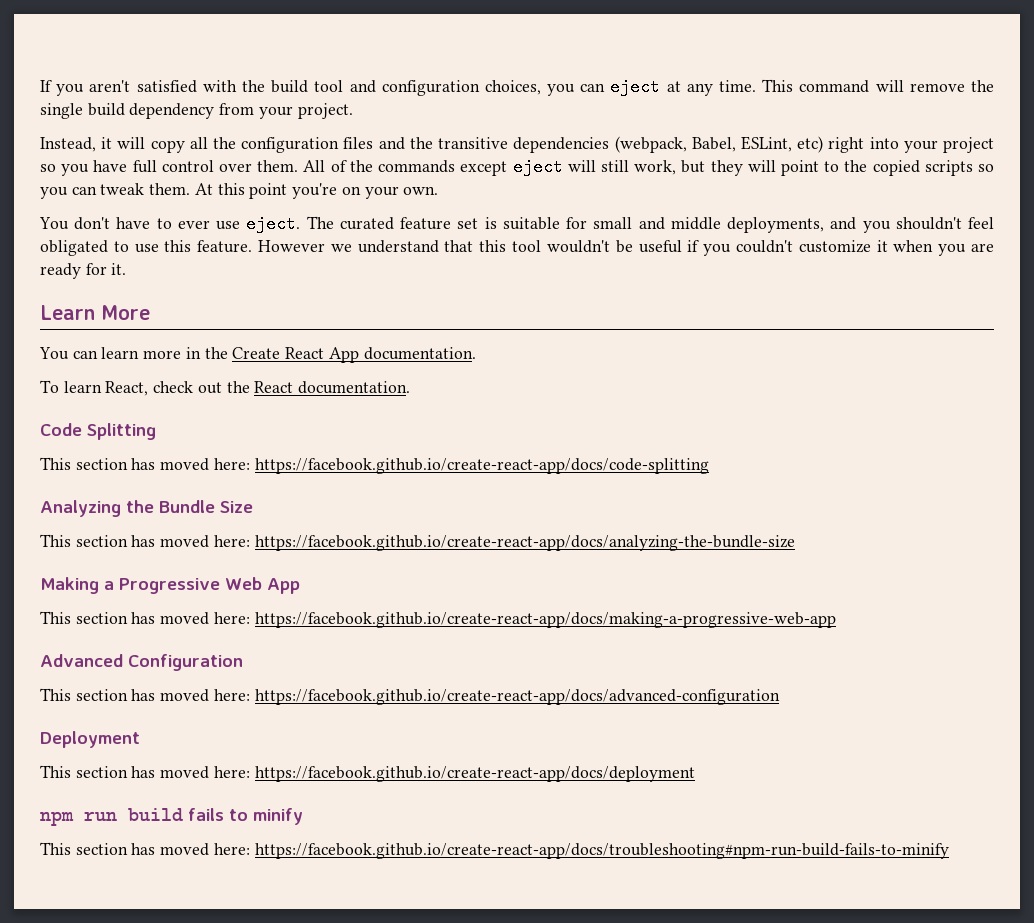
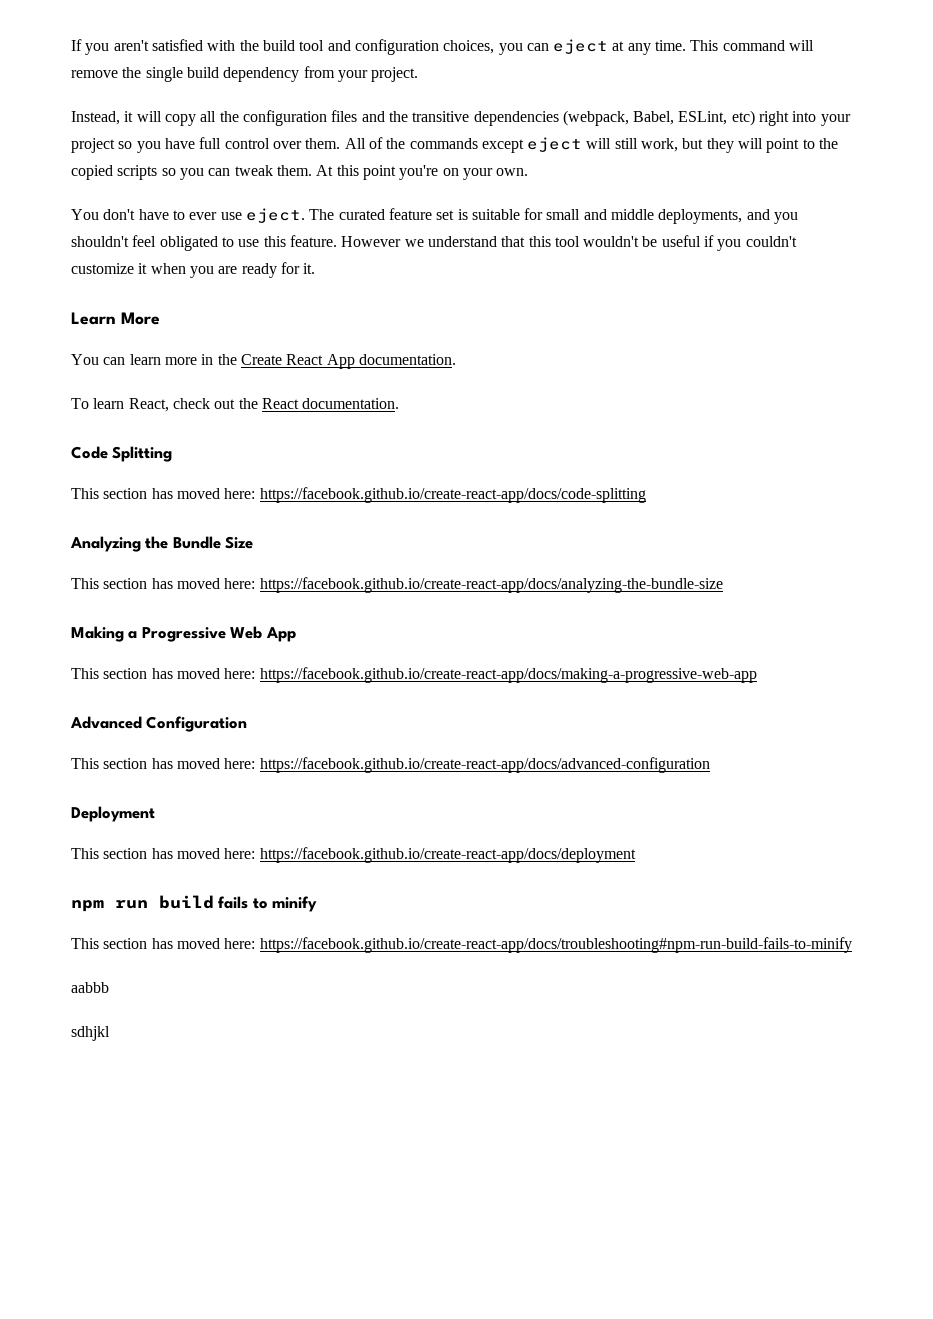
(949, 851) none -> [71,982,109,993] [71,1026,110,1041] // aabbb // sdhjkl

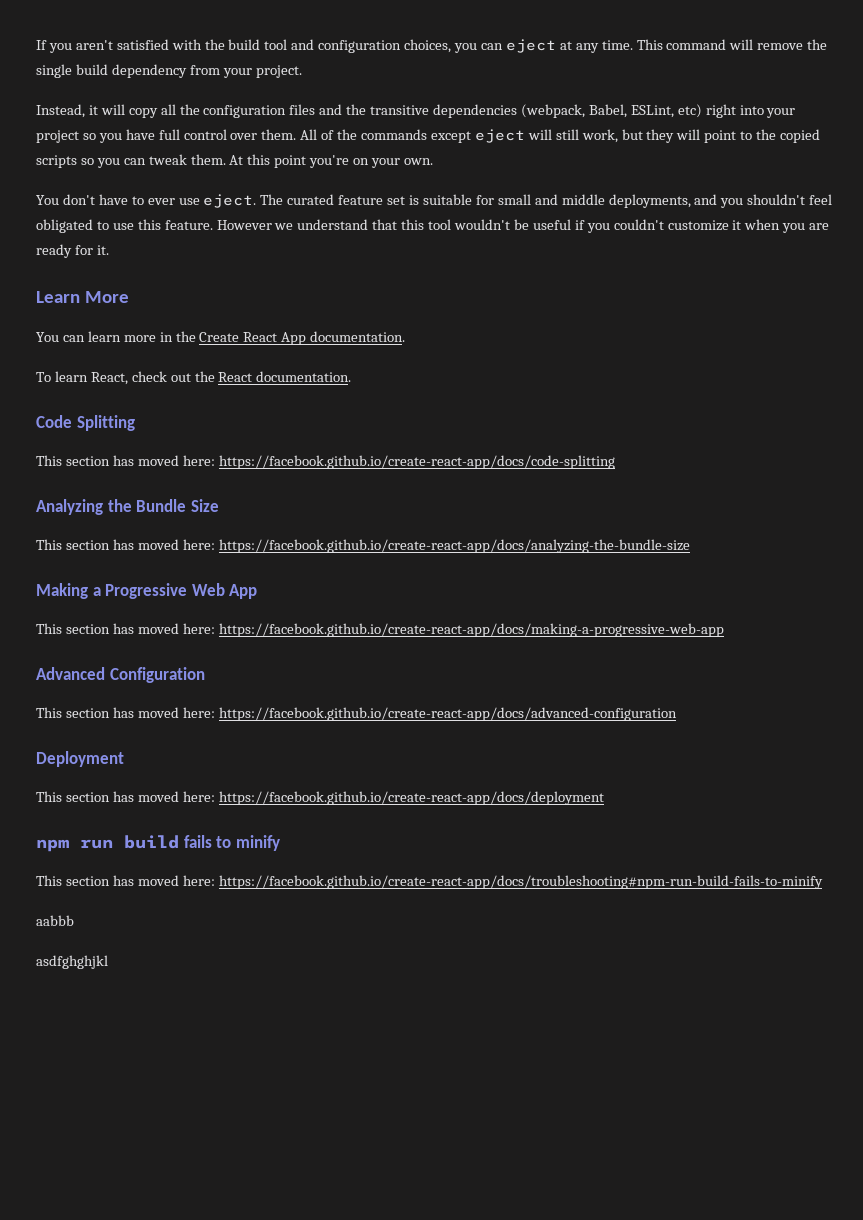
[71,1026,110,1041] sdhjkl -> [36,955,108,969] asdfghghjkl

